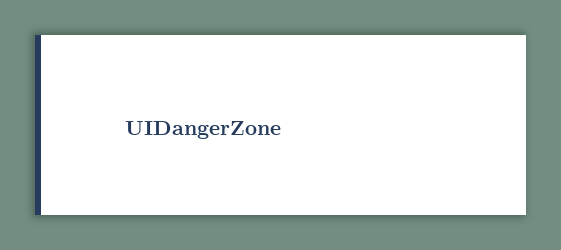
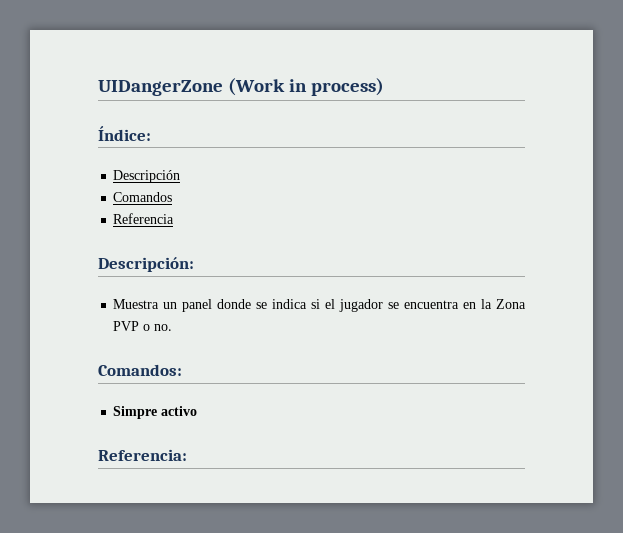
(281, 130) none -> [228,78,385,96] [98,126,151,141] [113,170,181,183] [113,192,173,202] [113,213,175,224] [98,257,194,272] [113,299,526,312] [113,321,173,331] [98,364,182,376] [113,406,198,419] [98,449,187,461] (Work in process) // Índice: // Descripción // Comandos // Referencia // Descripción: // Muestra un panel donde se indica si el jugador se encuentra en la Zona PVP o no. // Comandos: // Simpre activo // Referencia:

